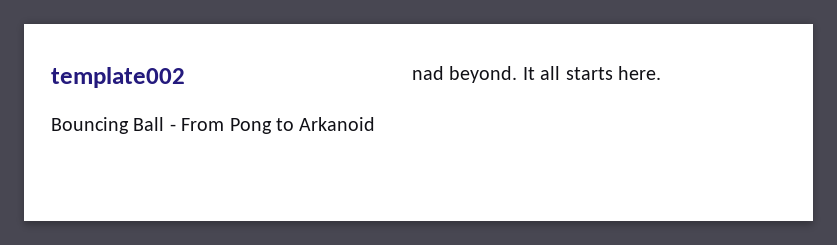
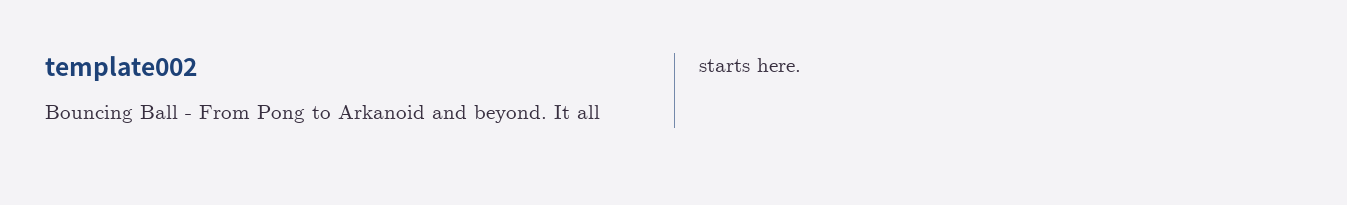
[412,66,444,80] nad -> [432,105,467,119] and

